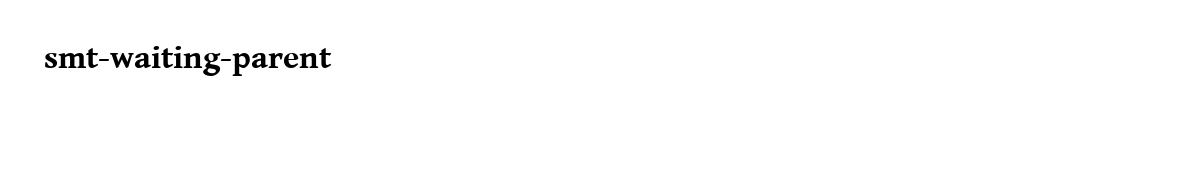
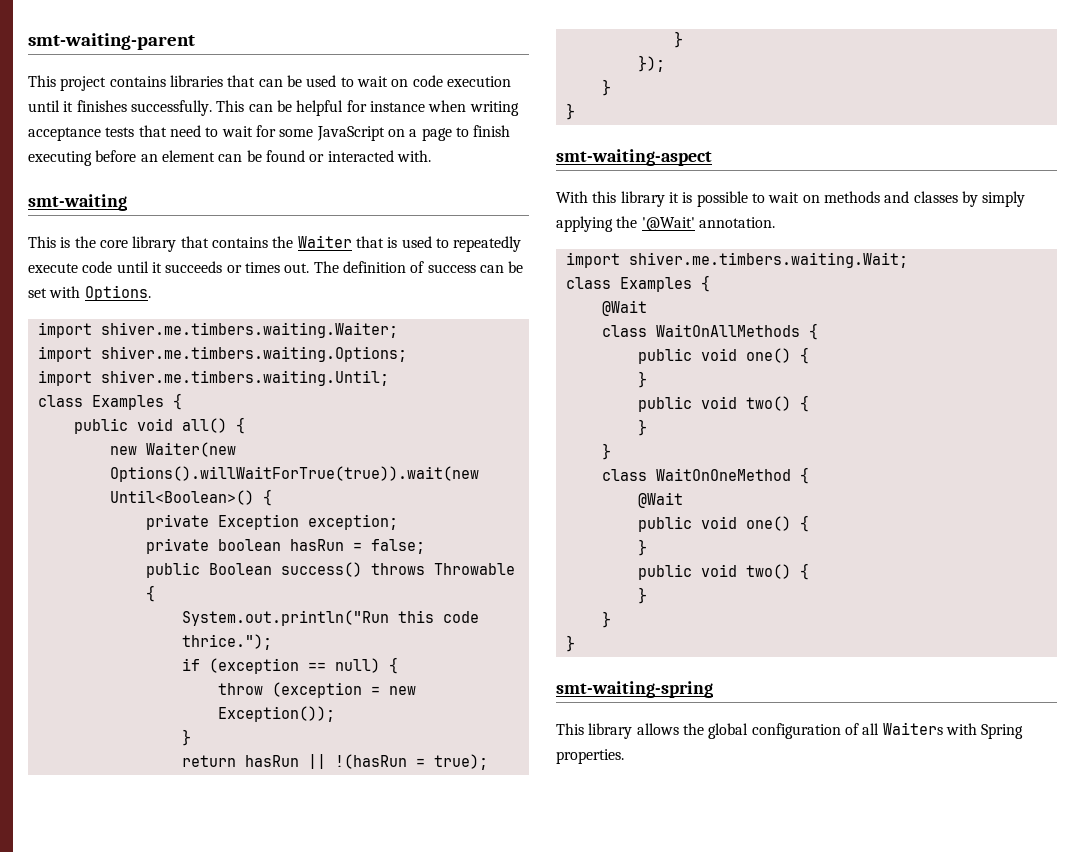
(332, 61) none -> [28,75,511,91] [28,100,519,116] [28,125,511,141] [28,150,431,166] [28,194,127,211] [28,235,522,252] [28,261,524,273] [28,285,151,301] [37,322,398,338] [37,346,407,362] [37,370,389,386] [37,393,182,410] [73,417,245,434] [109,442,236,457] [109,466,479,482] [109,489,272,506] [145,514,398,530] [145,538,425,554] [145,562,515,578] [145,585,155,602] [181,610,479,626] [181,634,272,650] [181,657,398,674] [217,682,416,698] [217,706,335,722] [181,729,191,746] [181,754,488,770] [673,31,683,48] [637,55,665,72] [601,79,611,96] [565,103,575,120] [556,149,712,166] [556,191,1026,207] [556,216,775,232] [565,252,908,268] [565,275,710,292] [601,300,647,316] [601,323,818,340] [637,347,809,364] [637,371,647,388] [637,395,809,412] [637,419,647,436] [601,443,611,460] [601,467,809,484] [637,492,683,508] [637,515,809,532] [637,539,647,556] [637,563,809,580] [637,587,647,604] [601,611,611,628] [565,635,575,652] [556,681,713,698] [556,722,1024,739] [556,749,624,764] // This project contains libraries that can be used to wait on code execution until it finishes successfully. This can be helpful for instance when writing acceptance tests that need to wait for some JavaScript on a page to finish executing before an element can be found or interacted with. // smt-waiting // This is the core library that contains the Waiter that is used to repeatedly execute code until it succeeds or times out. The definition of success can be set with Options. // import shiver.me.timbers.waiting.Waiter; // import shiver.me.timbers.waiting.Options; // import shiver.me.timbers.waiting.Until; // class Examples { // public void all() { // new Waiter(new Options().willWaitForTrue(true)).wait(new Until<Boolean>() { // private Exception exception; // private boolean hasRun = false; // public Boolean success() throws Throwable { // System.out.println("Run this code thrice."); // if (exception == null) { // throw (exception = new Exception()); // } // return hasRun || !(hasRun = true); // } // }); // } // } // smt-waiting-aspect // With this library it is possible to wait on methods and classes by simply applying the '@Wait' annotation. // import shiver.me.timbers.waiting.Wait; // class Examples { // @Wait // class WaitOnAllMethods { // public void one() { // } // public void two() { // } // } // class WaitOnOneMethod { // @Wait // public void one() { // } // public void two() { // } // } // } // smt-waiting-spring // This library allows the global configuration of all Waiters with Spring properties.

